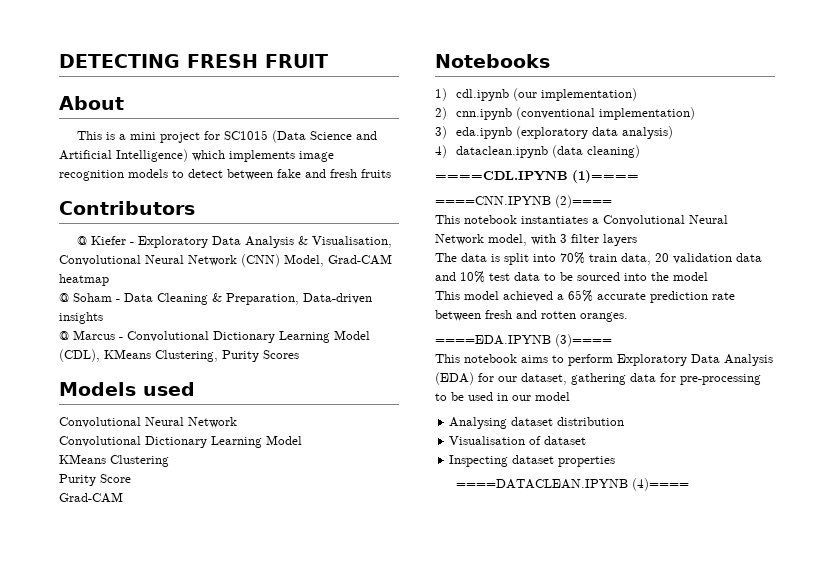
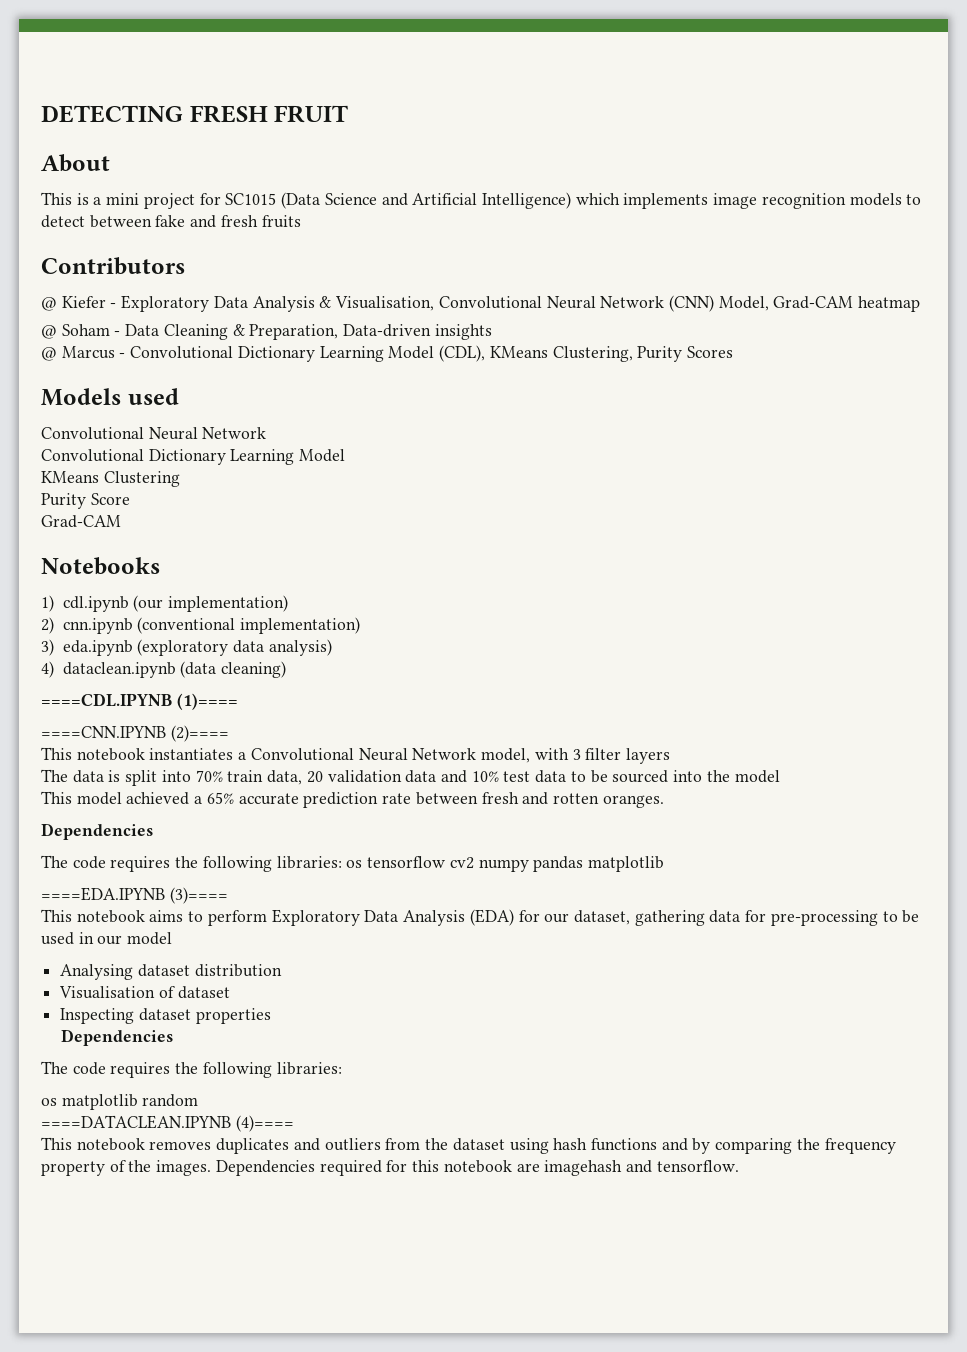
(628, 317) none -> [41,823,153,840] [41,855,664,872] // Dependencies // The code requires the following libraries: os tensorflow cv2 numpy pandas matplotlib
[456,478,690,491] ====DATACLEAN.IPYNB (4)==== -> [61,1029,174,1046] [41,1061,342,1078] [41,1094,199,1110] [41,1115,294,1132] [41,1137,896,1154] [41,1160,739,1176] Dependencies // The code requires the following libraries: // os matplotlib random // ====DATACLEAN.IPYNB (4)==== // This notebook removes duplicates and outliers from the dataset using hash functions and by comparing the frequency property of the images. Dependencies required for this notebook are imagehash and tensorflow.

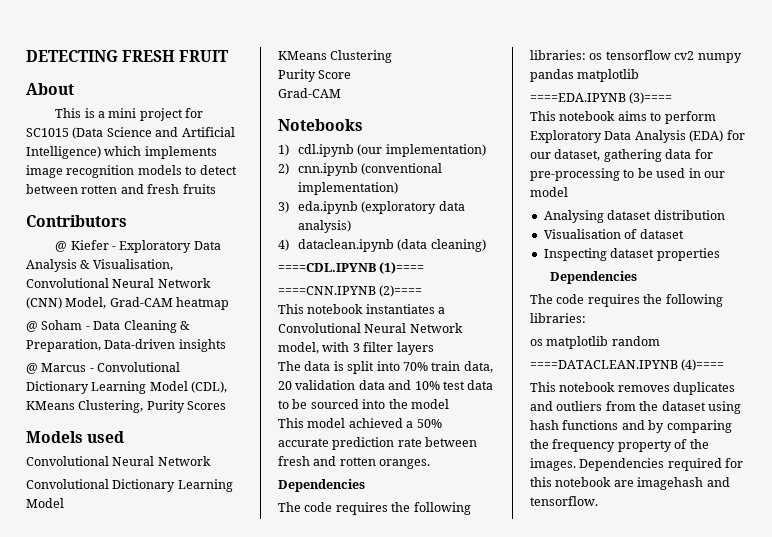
[155,215,186,227] fake -> [81,185,118,194] rotten
[206,792,234,804] 65% -> [416,419,442,428] 50%

